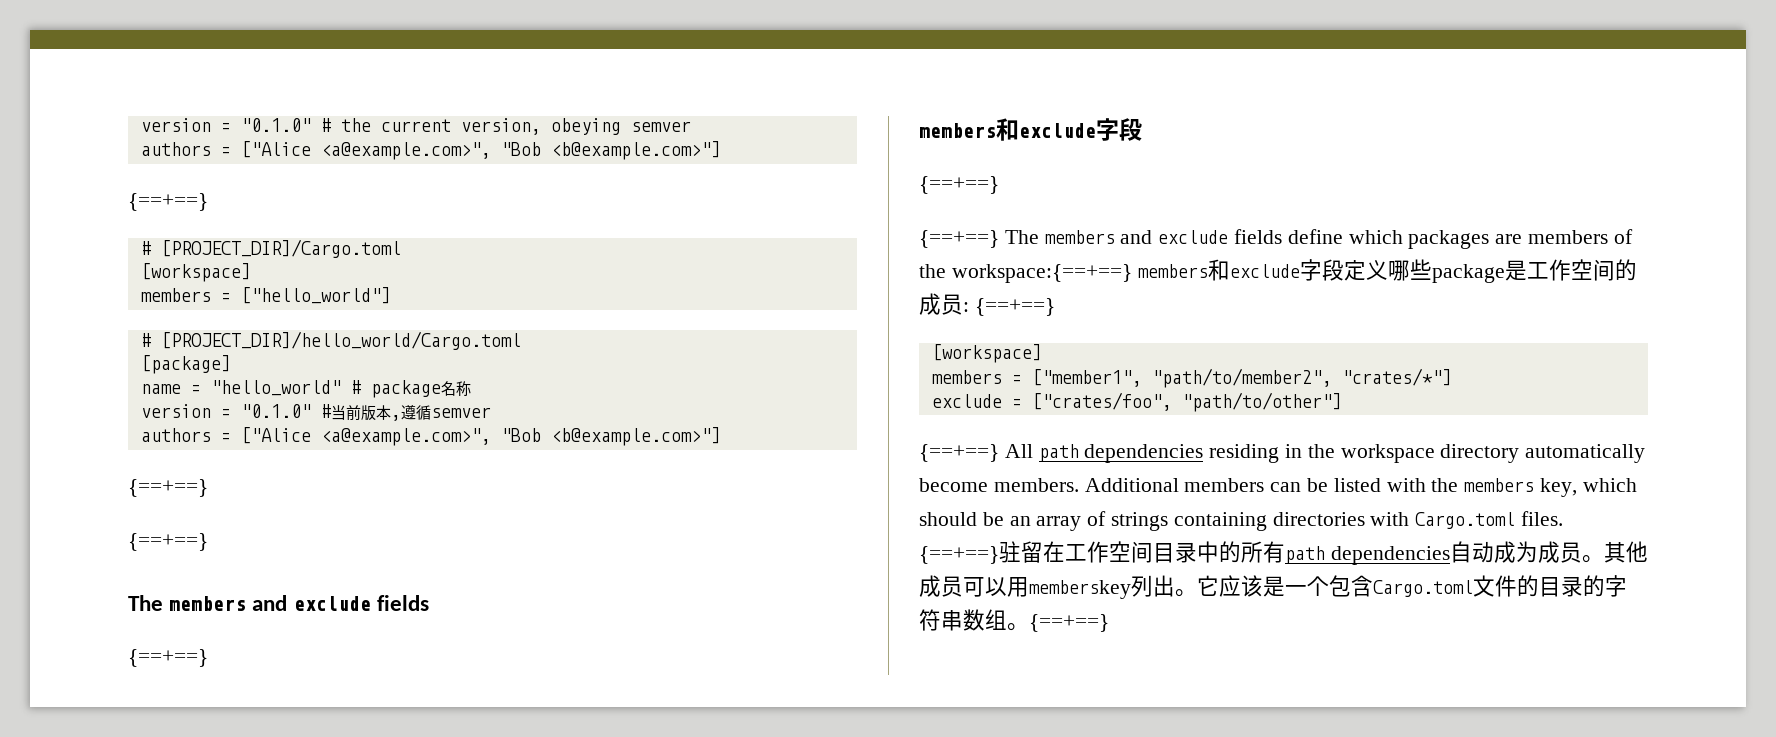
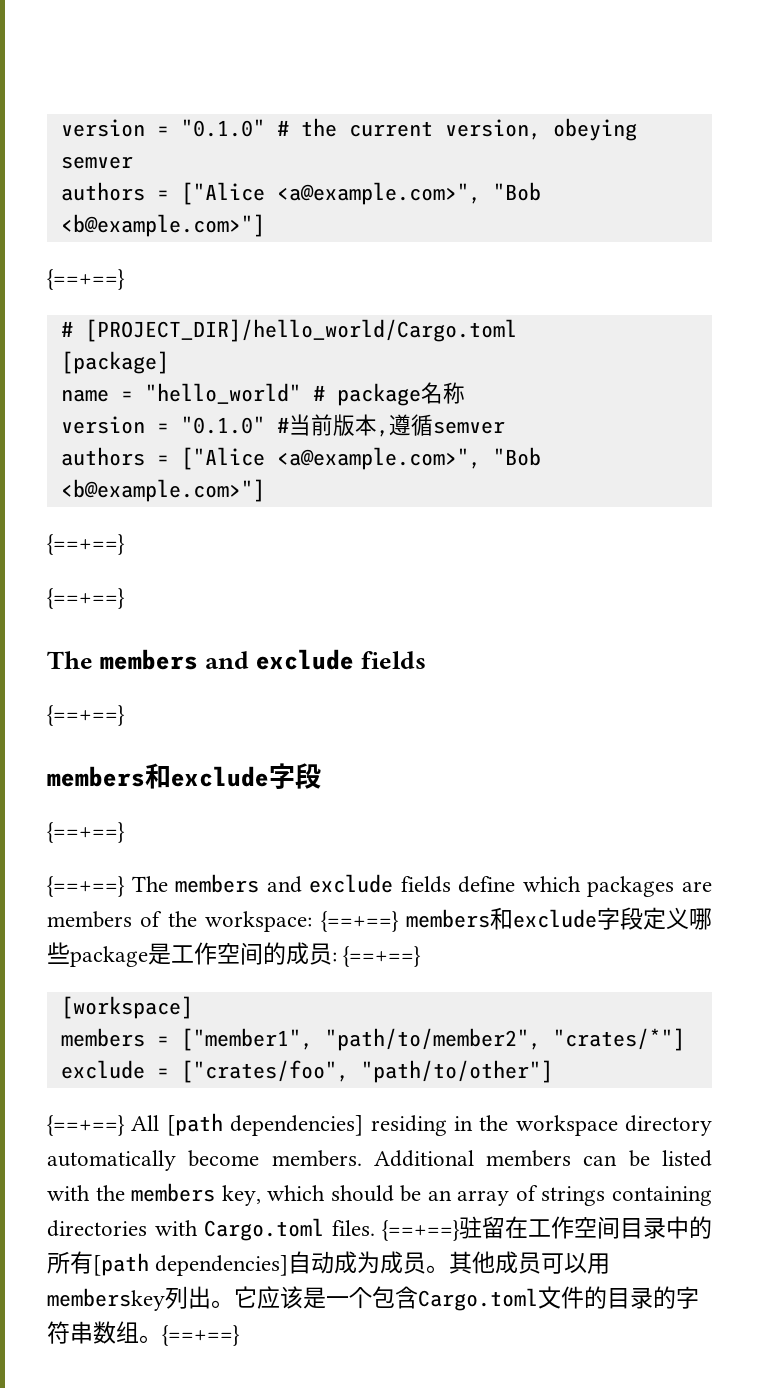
[140,239,401,258] [140,263,251,282] [140,287,391,304] // # [PROJECT_DIR]/Cargo.toml // [workspace] // members = ["hello_world"] -> (125, 279) none
[951,264,1132,283] workspace:{==+==} -> [205,911,399,932] workspace: {==+==}
[1038,444,1204,463] path dependencies -> [166,1113,364,1136] [path dependencies]
[1285,546,1450,565] path dependencies -> [93,1253,289,1276] [path dependencies]

